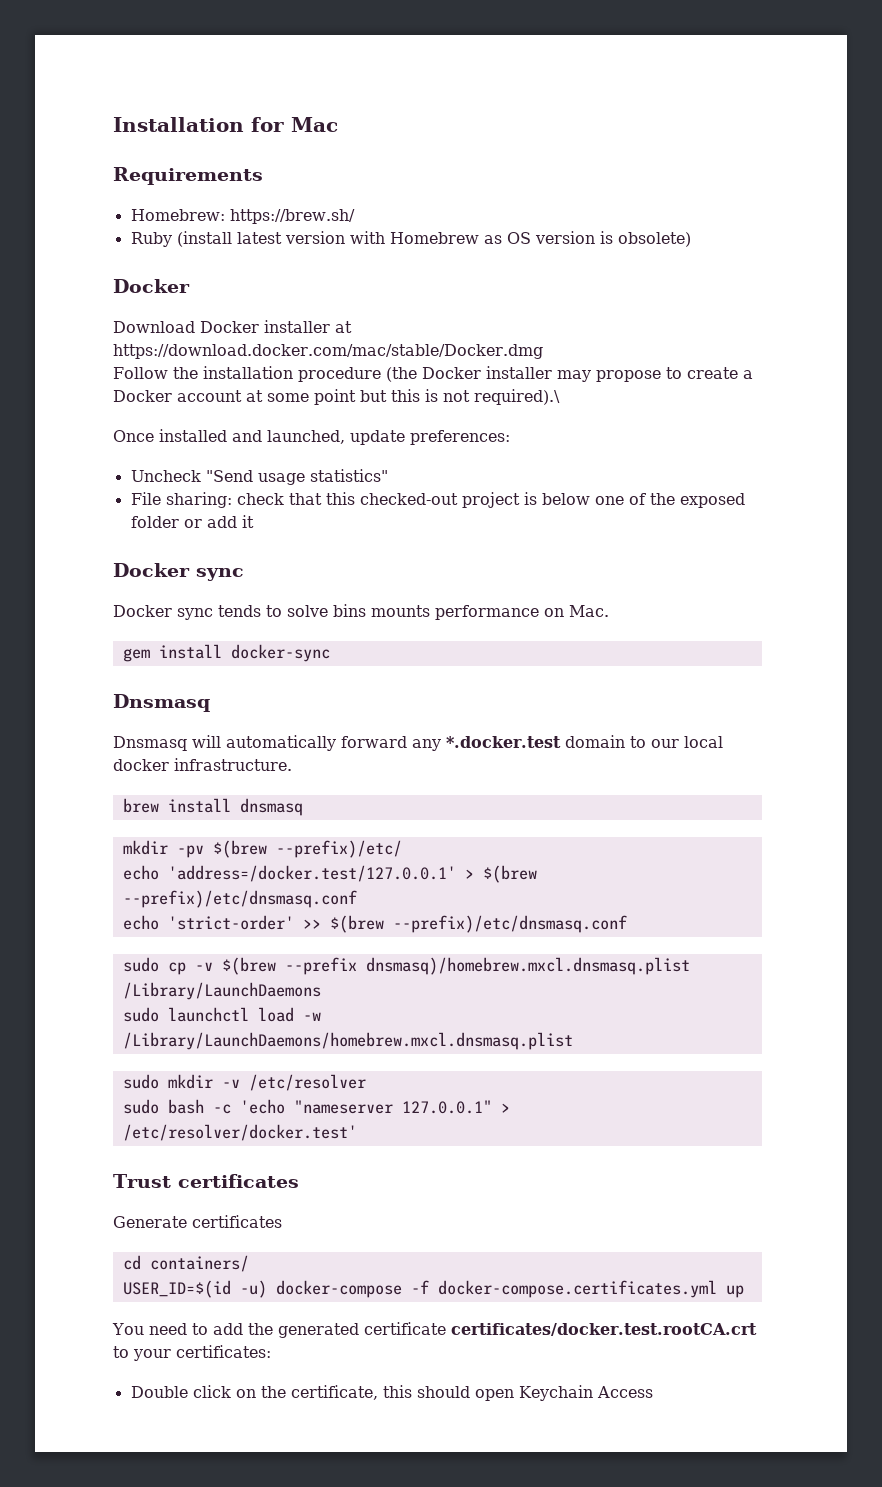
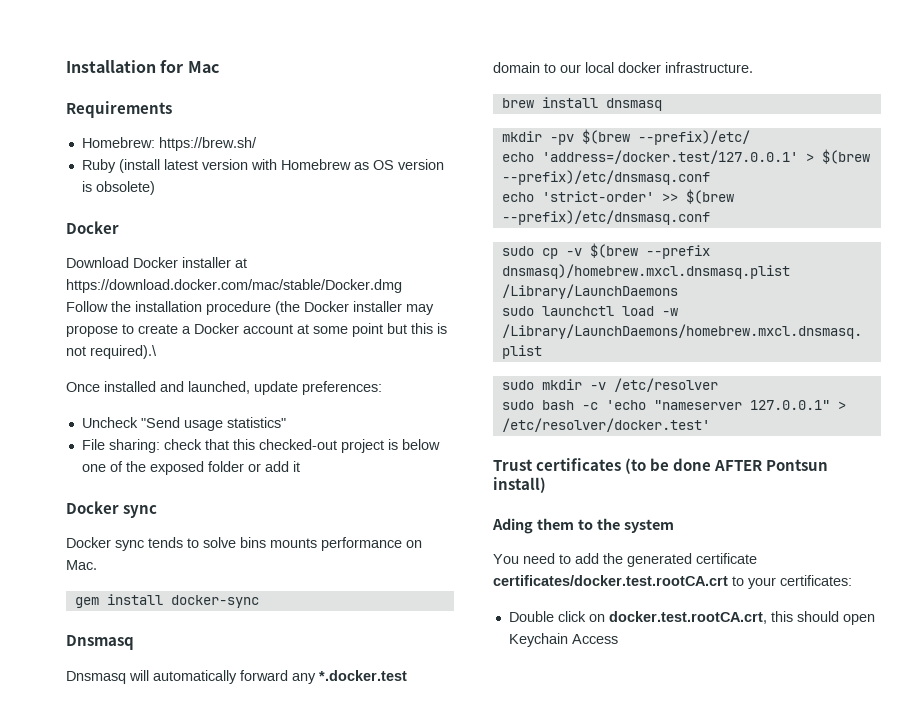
[113,1215,282,1228] [122,1255,249,1272] [122,1280,744,1298] // Generate certificates // cd containers/ // USER_ID=$(id -u) docker-compose -f docker-compose.certificates.yml up -> [625,458,829,474] [493,477,546,493] [492,518,674,534] (to be done AFTER Pontsun install) // Ading them to the system
[260,1385,378,1400] the certificate, -> [608,611,767,624] docker.test.rootCA.crt,

